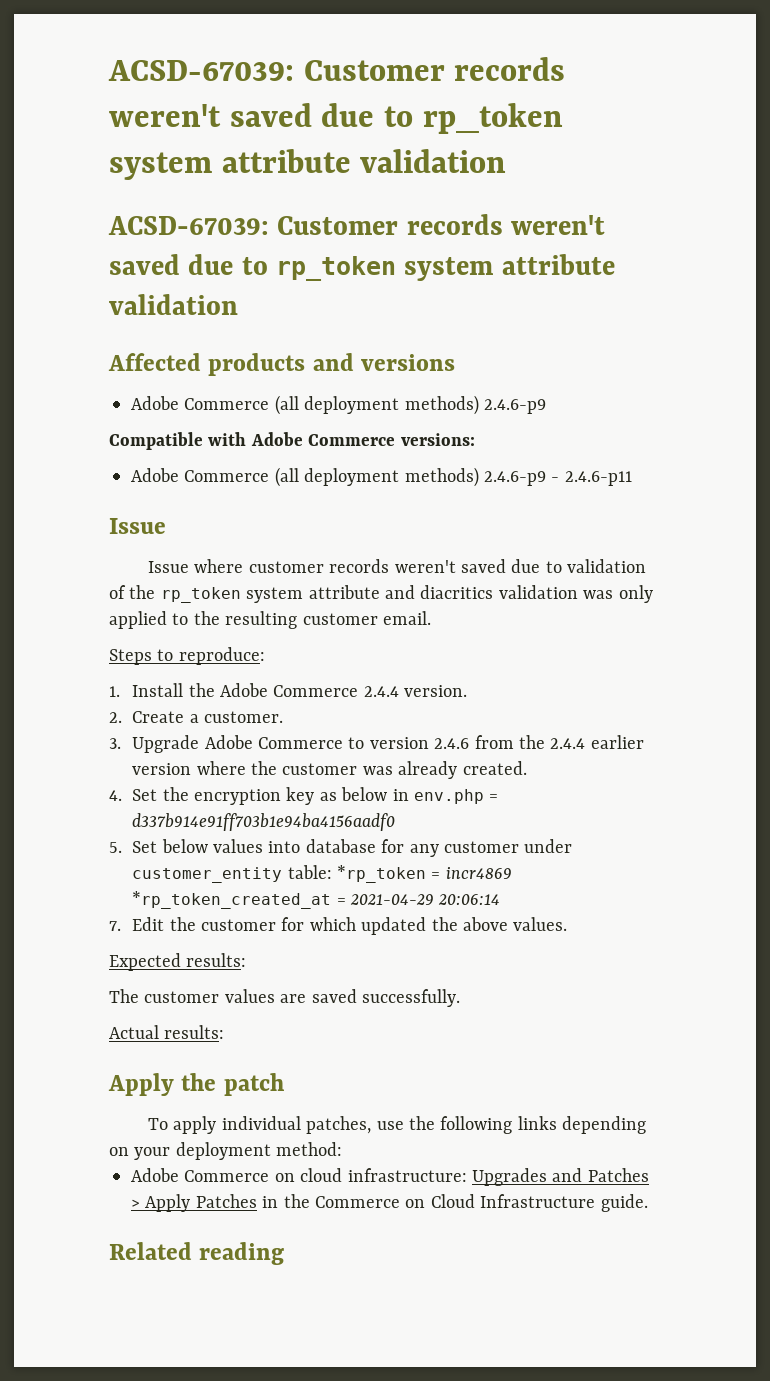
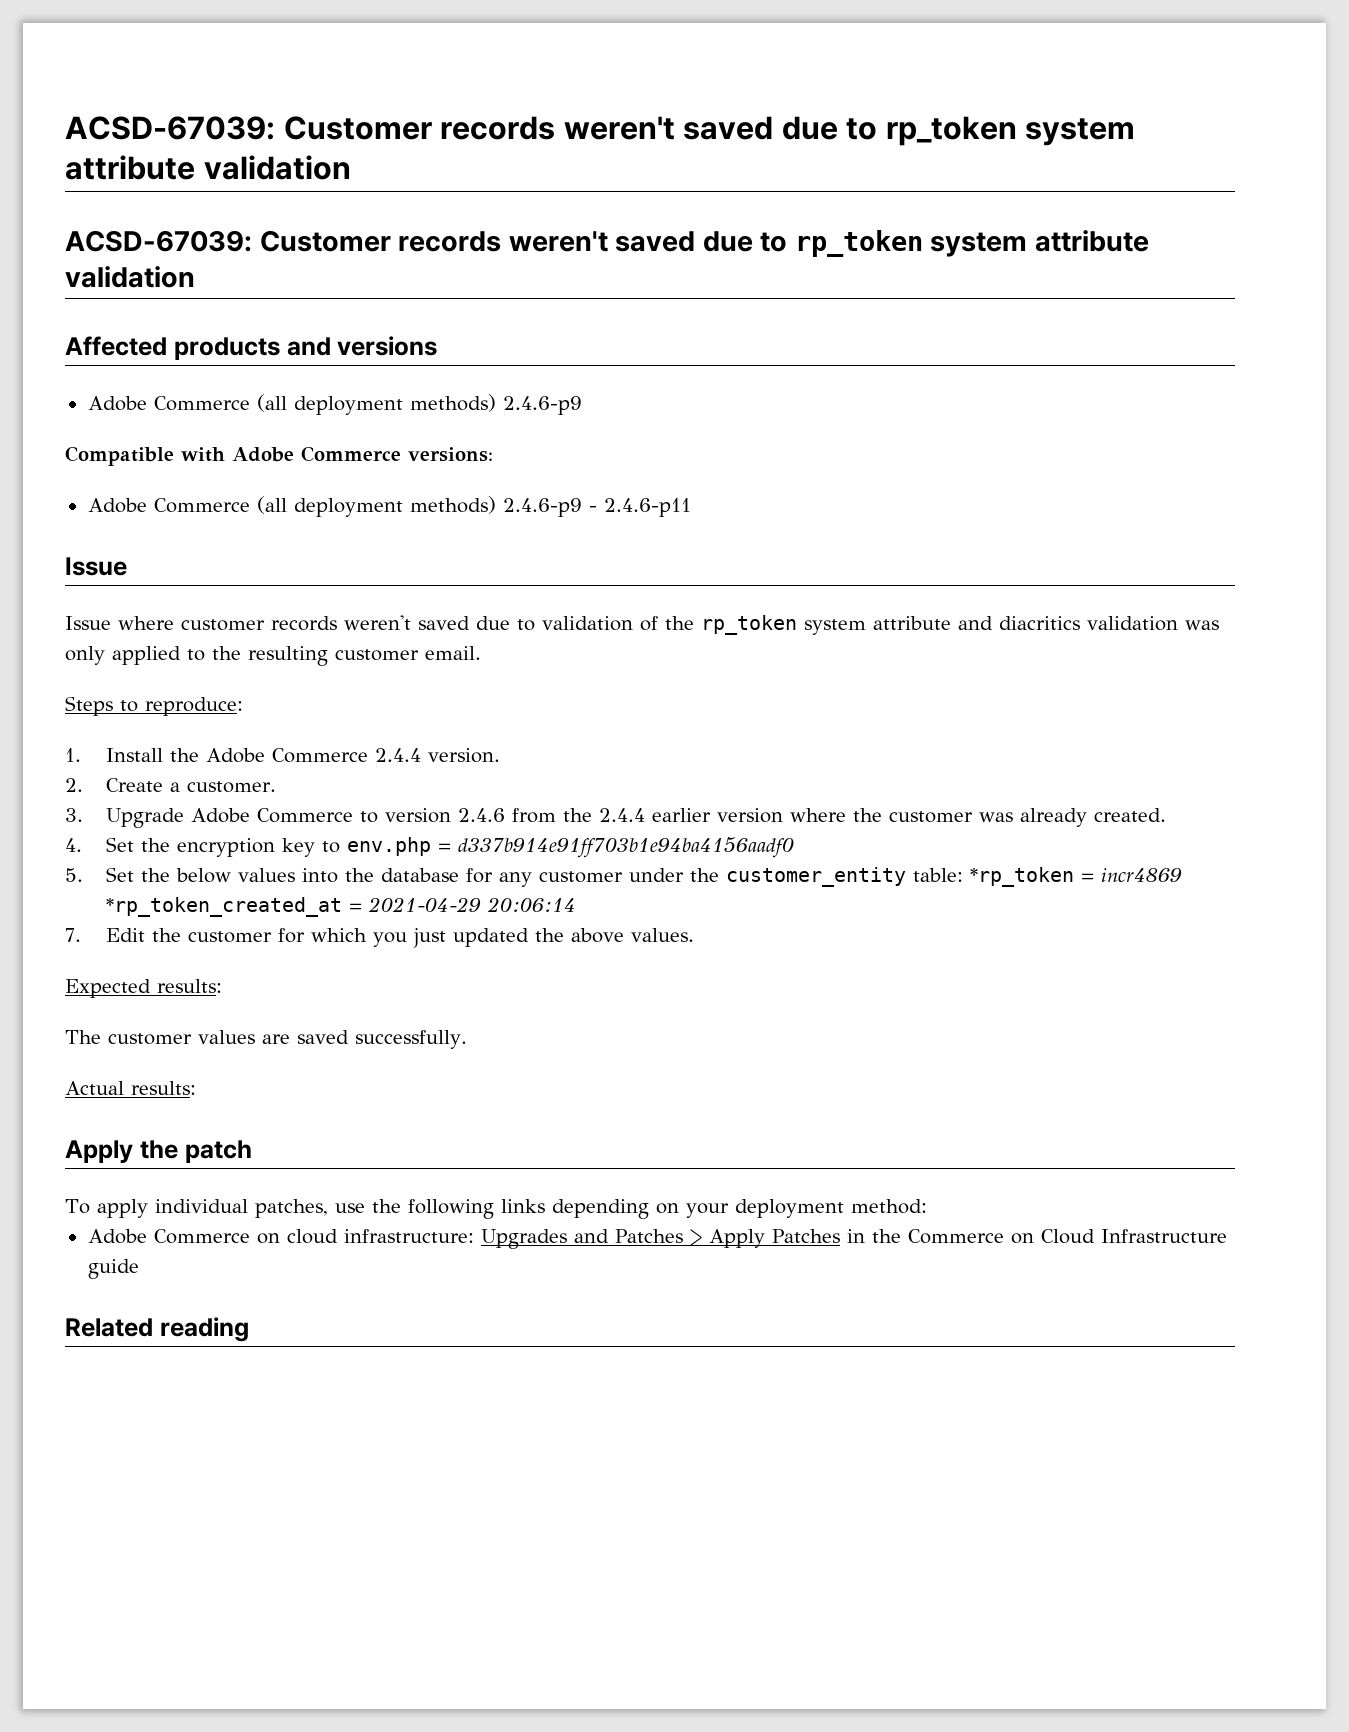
[319,787,409,801] as below in -> [321,841,340,853] to
(158, 847) none -> [140,868,170,882] the
(301, 847) none -> [344,868,374,882] the
(573, 846) none -> [689,868,719,882] the
(356, 924) none -> [372,928,446,948] you just
[600,1194,648,1212] guide. -> [87,1259,139,1279] guide

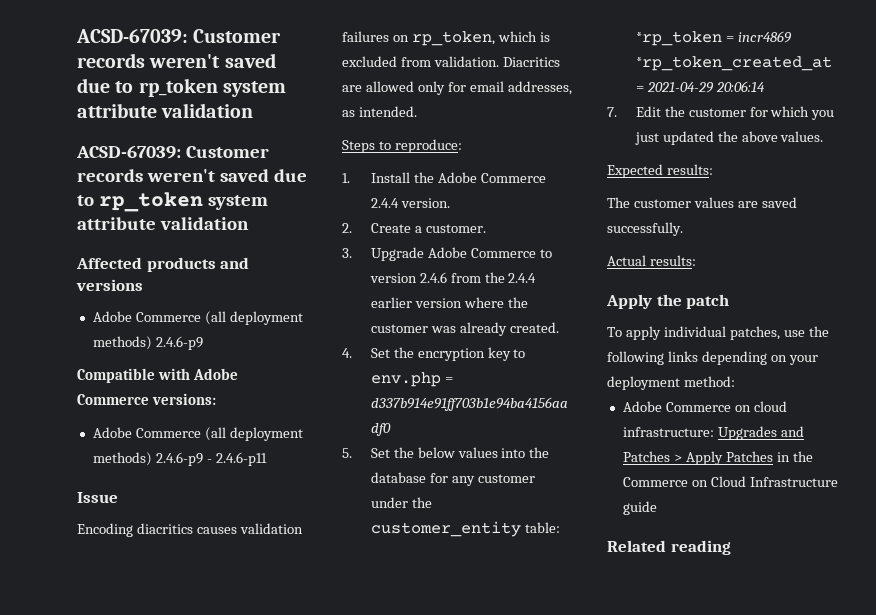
[65,615,1219,635] [65,646,481,666] Issue where customer records weren't saved due to validation of the rp_token system attribute and diacritics validation was only applied to the resulting customer email. -> [77,523,303,537] [342,31,550,46] [342,56,560,67] [342,81,572,95] [342,106,417,117] Encoding diacritics causes validation failures on rp_token, which is excluded from validation. Diacritics are allowed only for email addresses, as intended.

